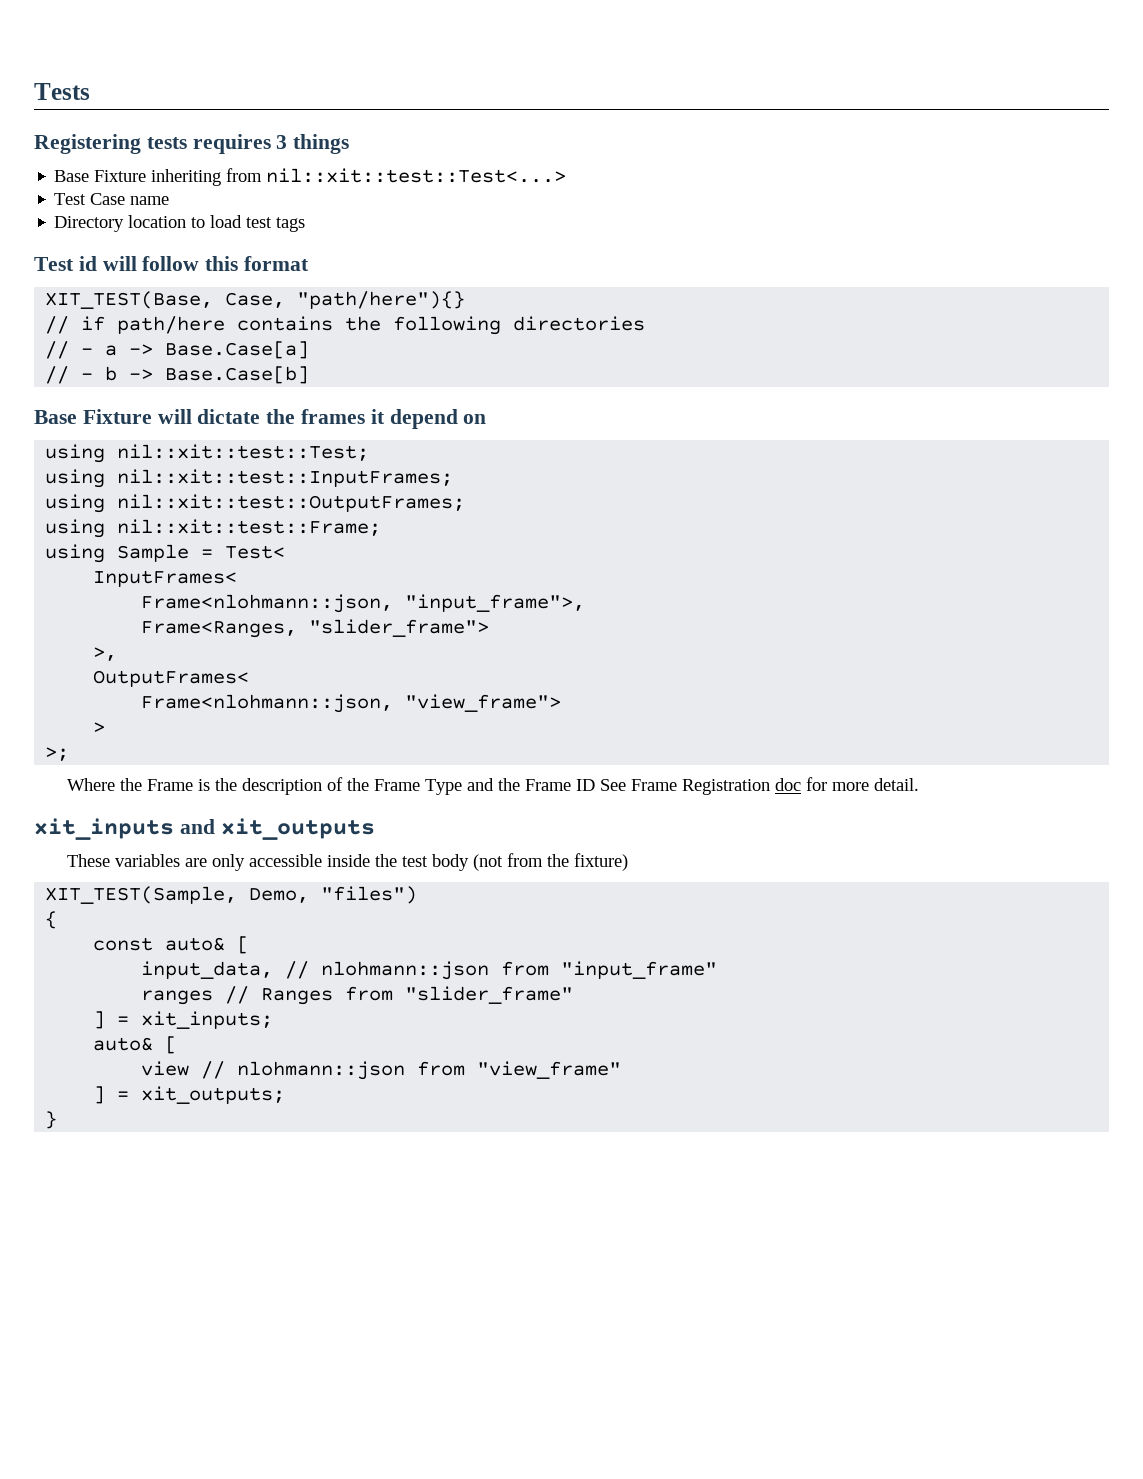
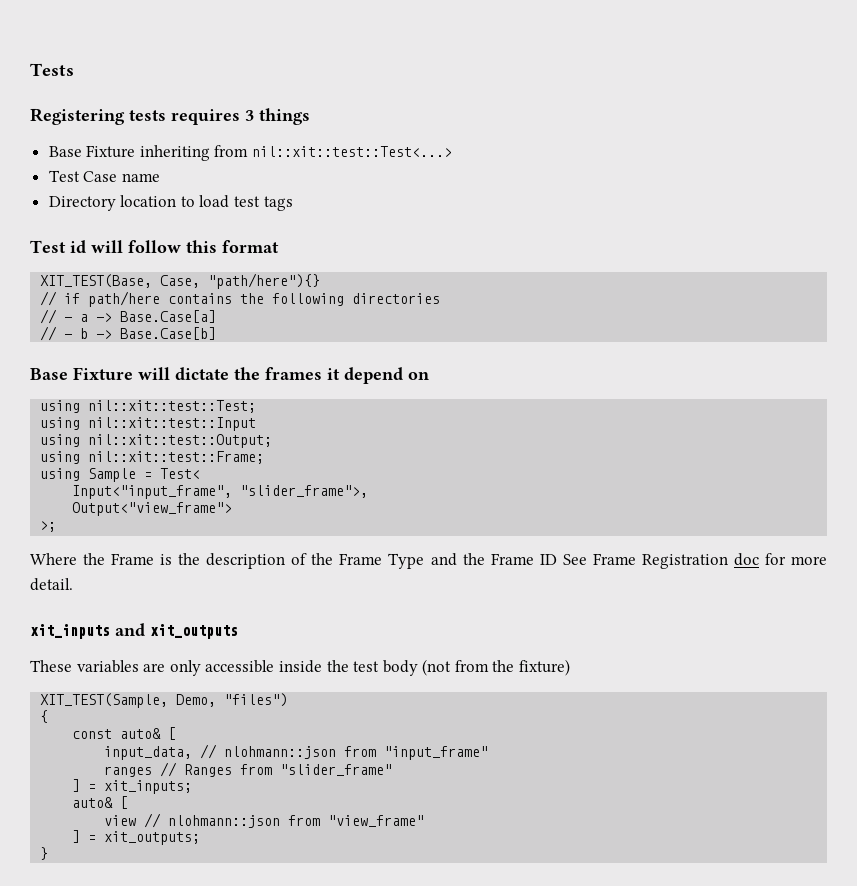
[117,469,454,487] [45,494,466,513] nil::xit::test::InputFrames; // using nil::xit::test::OutputFrames; -> [88,417,257,431] [40,434,273,448] nil::xit::test::Input // using nil::xit::test::Output;
[93,570,238,587] [141,594,586,613] [141,619,490,638] [93,647,118,661] [93,670,250,687] [141,694,562,713] [93,722,106,733] InputFrames< // Frame<nlohmann::json, "input_frame">, // Frame<Ranges, "slider_frame"> // >, // OutputFrames< // Frame<nlohmann::json, "view_frame"> // > -> [72,485,369,499] [72,502,233,516] Input<"input_frame", "slider_frame">, // Output<"view_frame">

